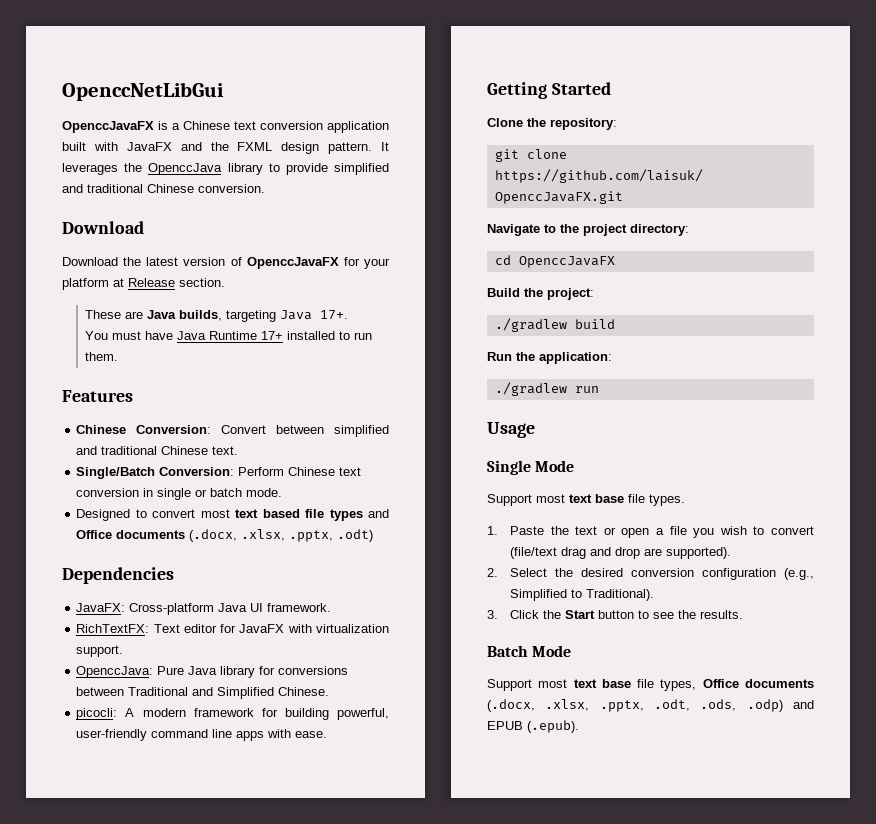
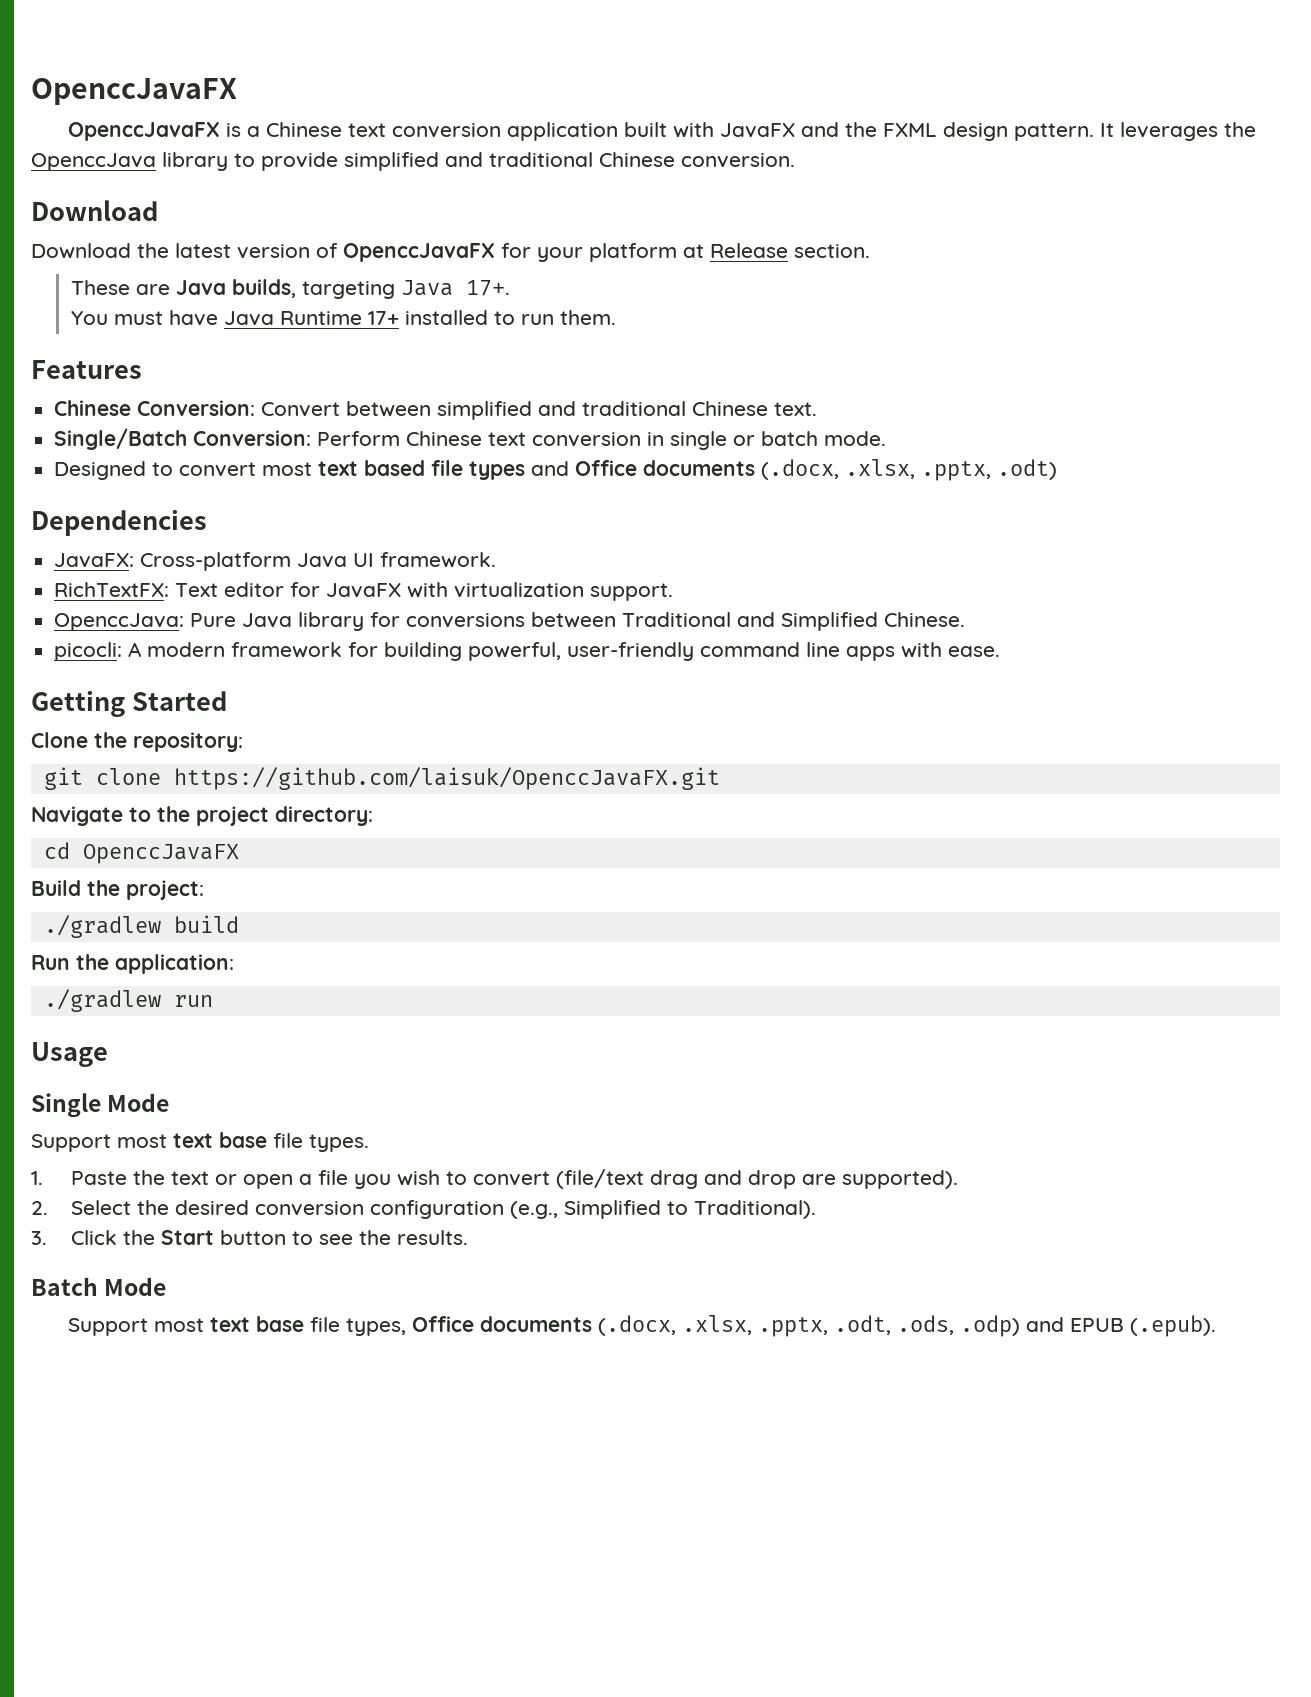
[62,82,224,101] OpenccNetLibGui -> [31,78,237,105] OpenccJavaFX

